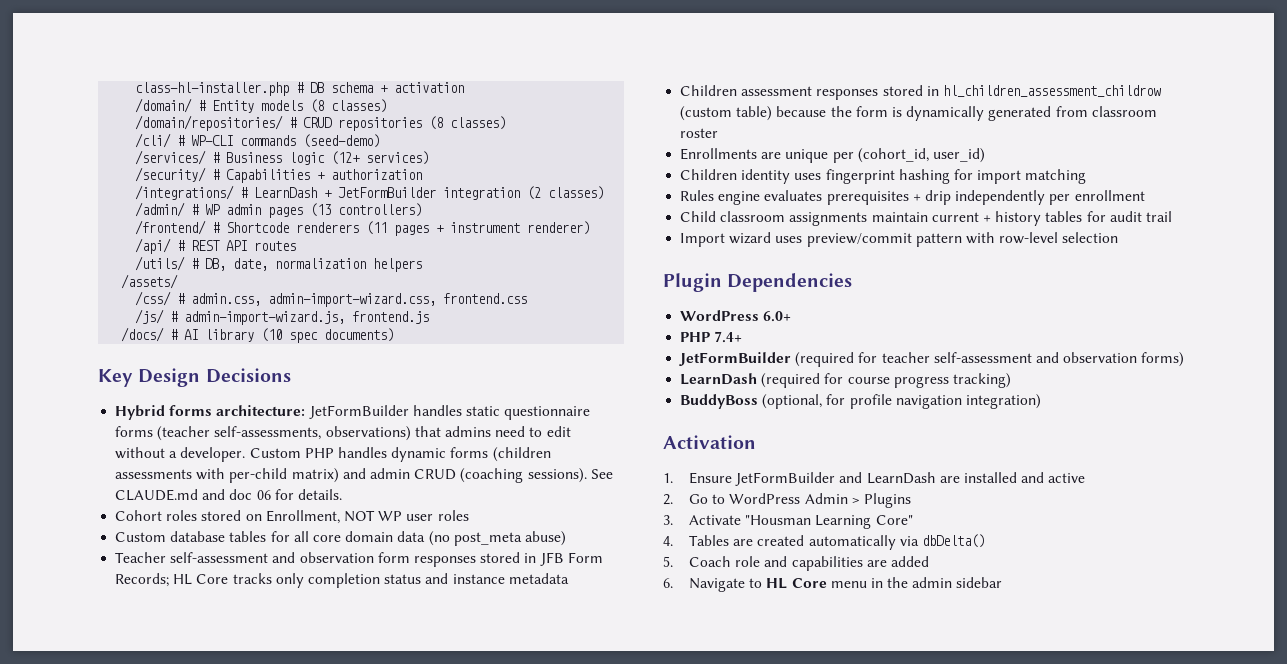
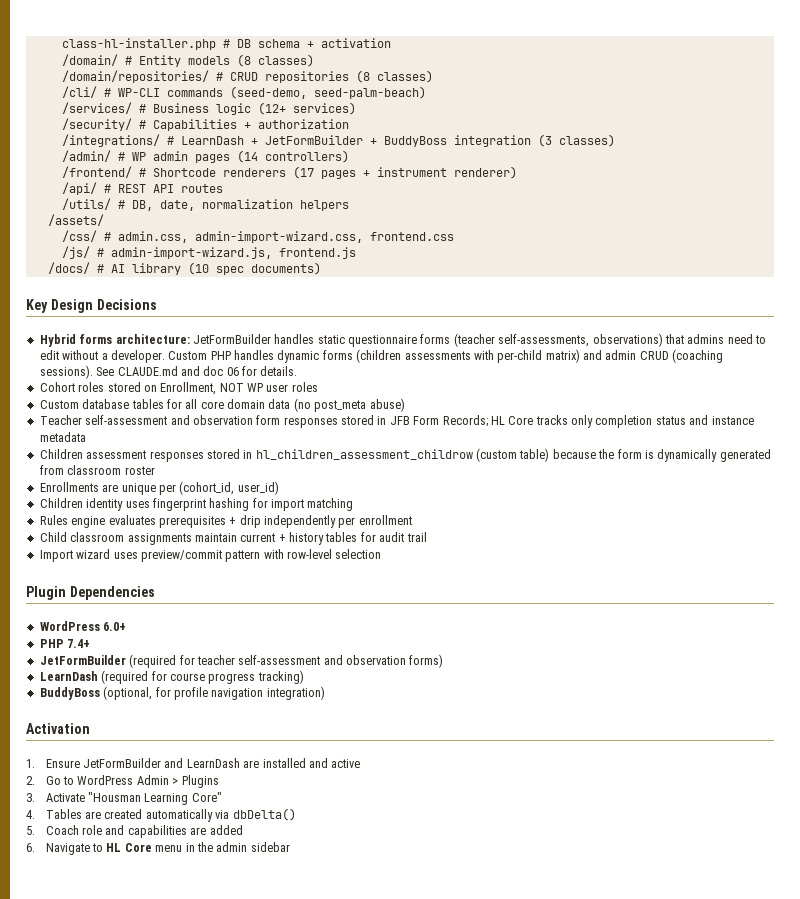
[303,134,381,148] (seed-demo) -> [229,86,426,99] (seed-demo, seed-palm-beach)
[443,186,542,200] integration (2 -> [369,134,552,147] + BuddyBoss integration (3
[310,203,332,217] (13 -> [236,150,258,163] (14
[366,221,388,235] (11 -> [292,166,314,179] (17

